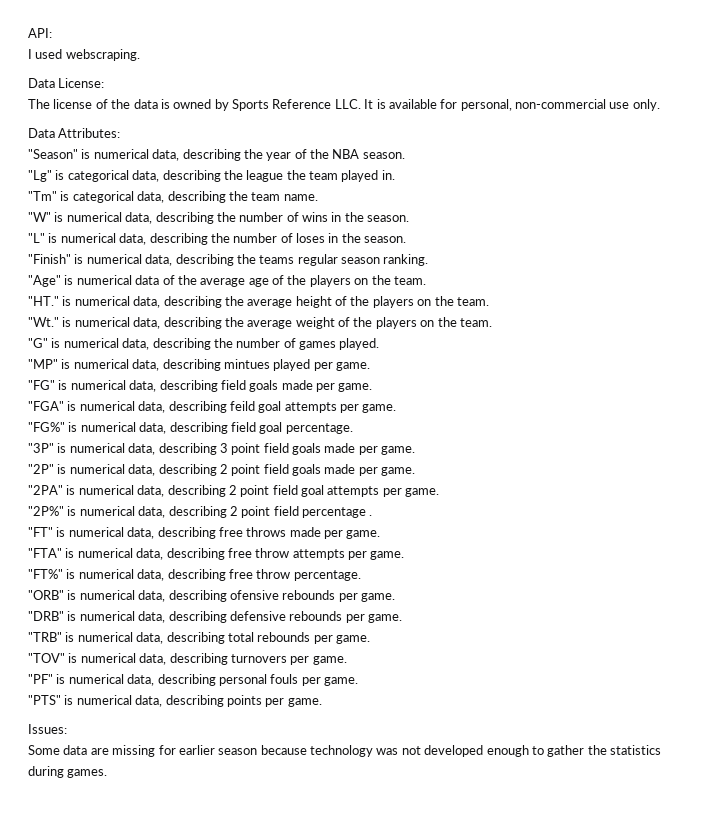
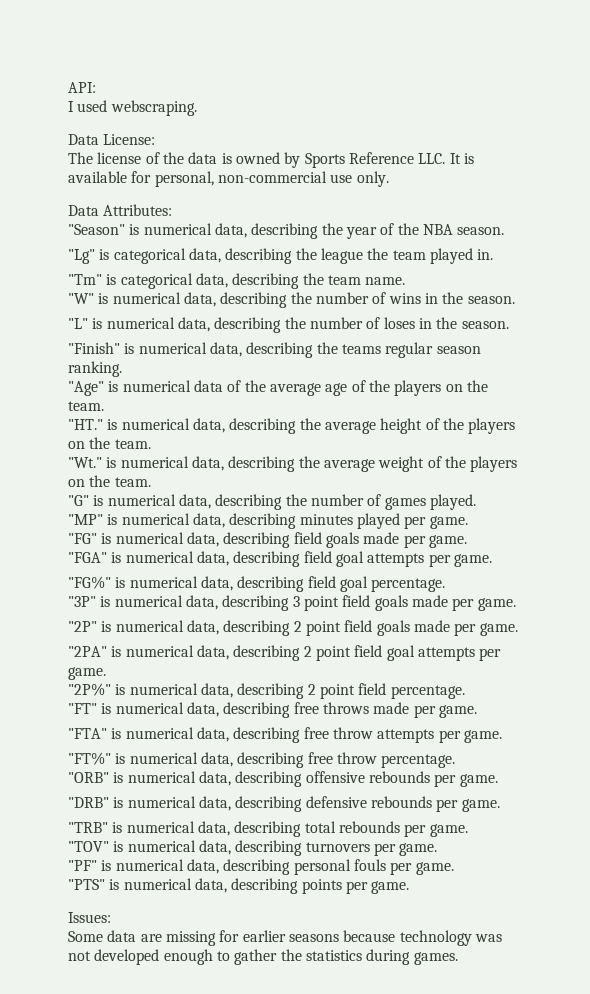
[223,359,270,369] mintues -> [299,514,353,525] minutes
[229,401,255,411] feild -> [303,551,332,563] field
[302,507,373,518] percentage . -> [390,685,465,699] percentage.
[229,590,279,600] ofensive -> [305,771,365,783] offensive
[218,748,258,755] season -> [288,934,339,942] seasons

